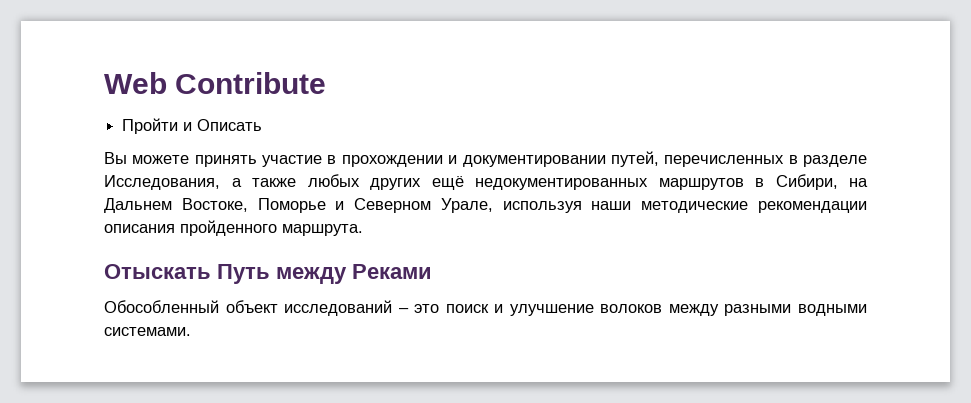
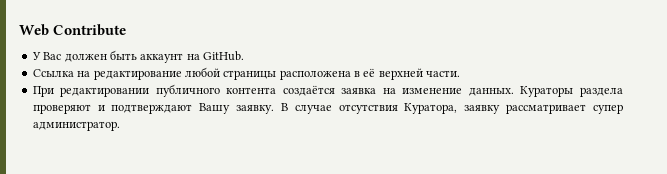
[122,118,263,134] [104,151,868,167] [104,174,868,190] [104,198,867,213] [104,220,363,236] [104,264,432,284] [104,300,867,316] [104,327,191,336] Пройти и Описать // Вы можете принять участие в прохождении и документировании путей, перечисленных в разделе Исследования, а также любых других ещё недокументированных маршрутов в Сибири, на Дальнем Востоке, Поморье и Северном Урале, используя наши методические рекомендации описания пройденного маршрута. // Отыскать Путь между Реками // Обособленный объект исследований – это поиск и улучшение волоков между разными водными системами. -> [31,50,244,63] [32,67,461,80] [32,84,623,97] [32,103,623,114] [32,121,120,131] У Вас должен быть аккаунт на GitHub. // Ссылка на редактирование любой страницы расположена в её верхней части. // При редактировании публичного контента создаётся заявка на изменение данных. Кураторы раздела проверяют и подтверждают Вашу заявку. В случае отсутствия Куратора, заявку рассматривает супер администратор.

